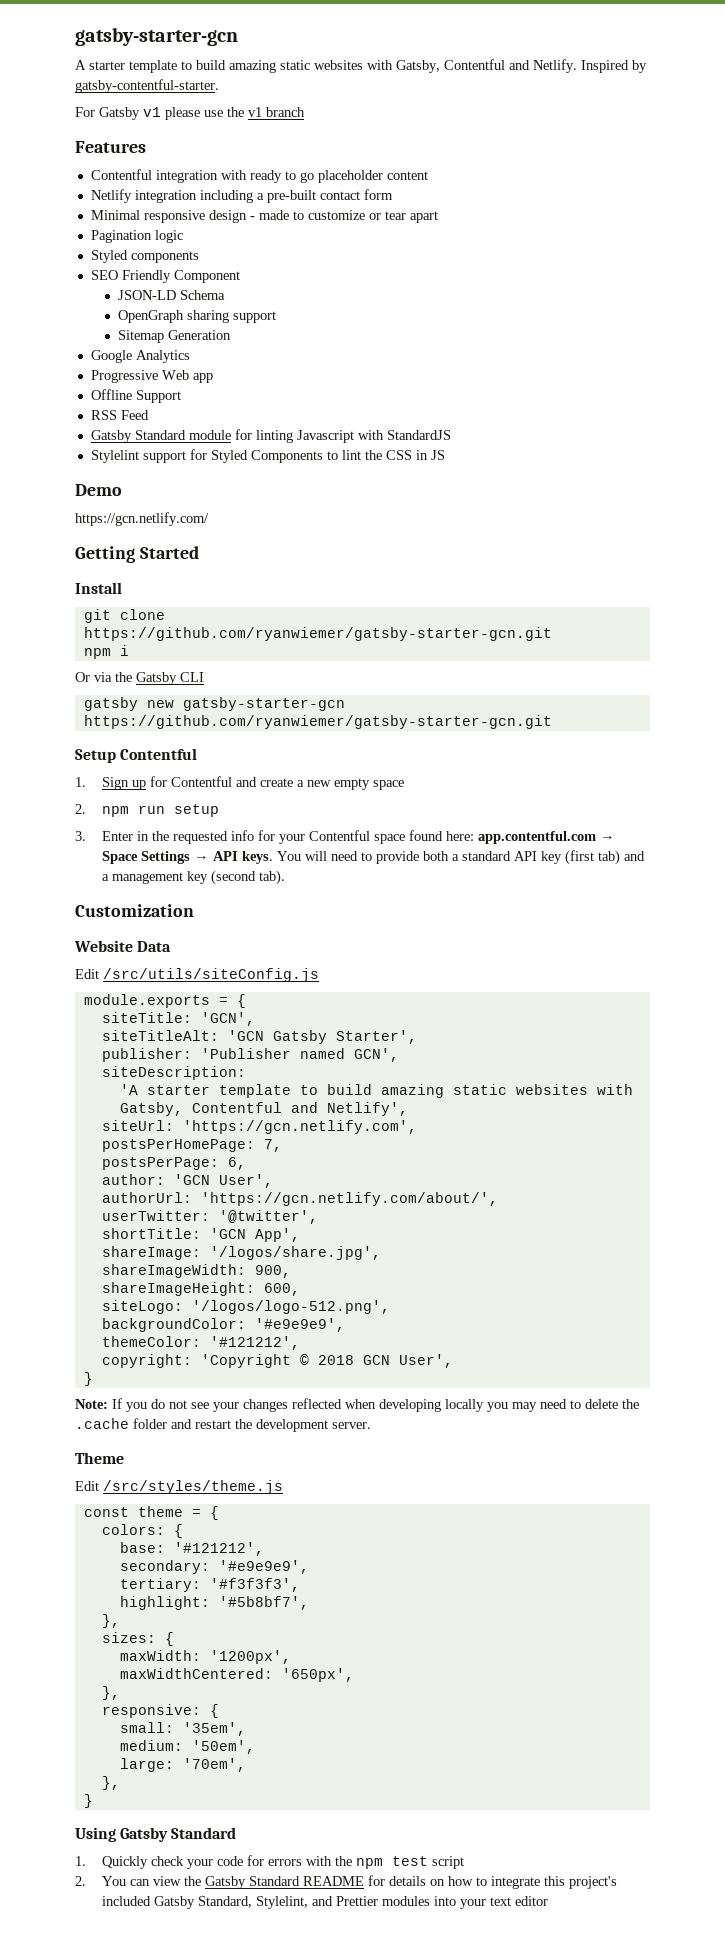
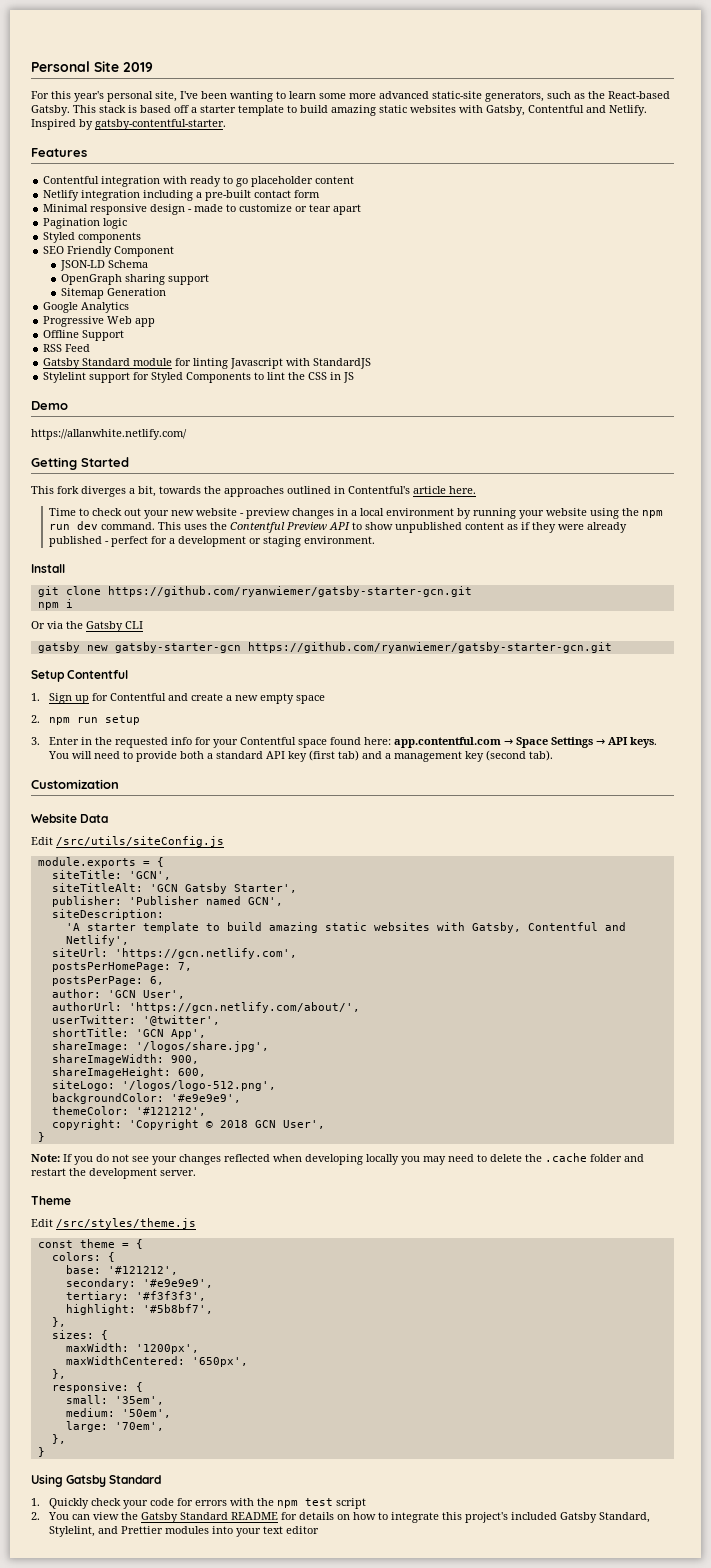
[75,27,238,46] [75,60,86,70] gatsby-starter-gcn // A -> [31,61,153,72] [31,91,670,102] [31,105,197,116] Personal Site 2019 // For this year's personal site, I've been wanting to learn some more advanced static-site generators, such as the React-based Gatsby. This stack is based off a
[75,107,305,120] // For Gatsby v1 please use the v1 branch -> (226, 124) none
[75,512,209,526] https://gcn.netlify.com/ -> [31,429,187,440] https://allanwhite.netlify.com/
(199, 552) none -> [31,486,476,497] [48,508,663,519] [48,521,627,533] [48,536,375,547] // This fork diverges a bit, towards the approaches outlined in Contentful's article here. // Time to check out your new website - preview changes in a local environment by running your website using the npm run dev command. This uses the Contentful Preview API to show unpublished content as if they were already published - perfect for a development or staging environment.

